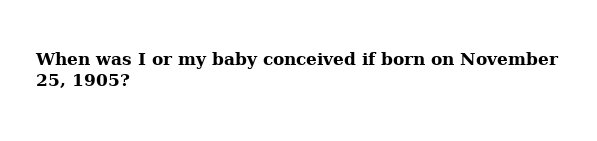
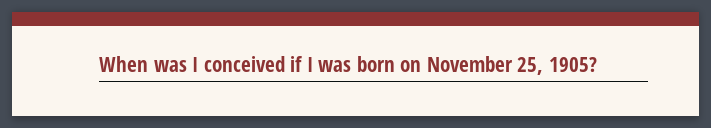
[152,52,377,69] or my baby conceived if -> [203,56,352,72] conceived if I was

